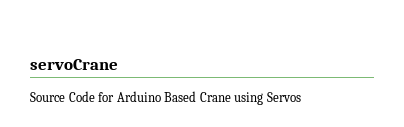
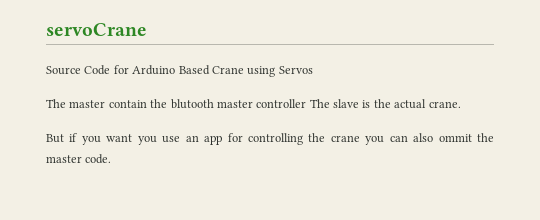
(301, 97) none -> [46,99,461,109] [46,133,494,145] [46,154,112,164] // The master contain the blutooth master controller The slave is the actual crane. // But if you want you use an app for controlling the crane you can also ommit the master code.

